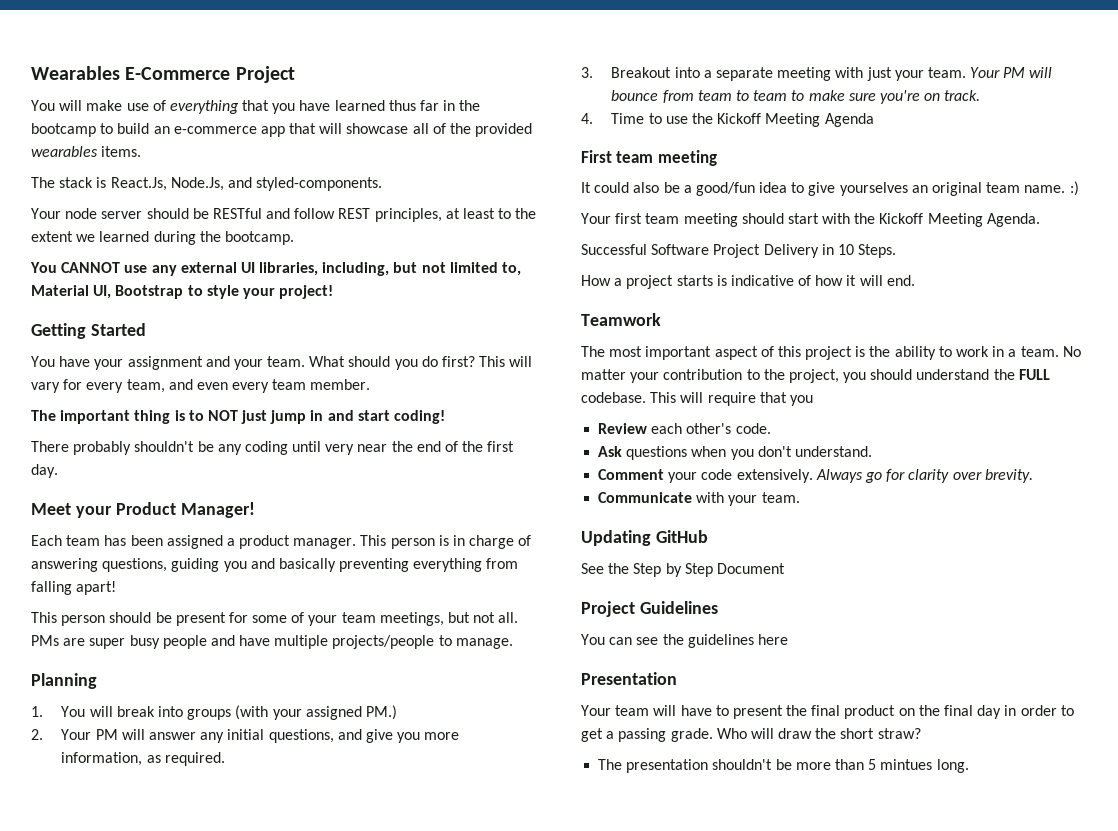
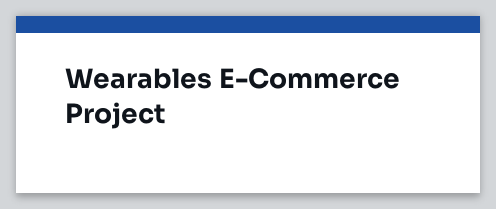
[31,100,481,114] [31,123,533,137] [31,146,142,157] [31,177,383,191] [31,208,537,222] [31,231,294,245] [30,262,522,276] [31,285,334,299] [31,323,146,339] [31,356,533,370] [31,379,371,393] [31,410,446,424] [31,441,515,455] [31,464,58,478] [31,502,255,518] [31,535,532,549] [31,558,519,572] [31,581,117,595] [31,612,519,626] [31,635,513,649] [31,673,97,689] [31,705,397,720] [31,729,460,743] [61,752,225,766] [581,67,1053,81] [611,90,981,104] [581,113,874,127] [581,150,717,166] [581,181,1079,196] [581,213,1040,227] [581,244,897,258] [581,275,915,289] [581,313,661,326] [581,346,1081,360] [581,369,1050,383] [581,392,813,406] [598,423,771,434] [598,446,872,460] [598,469,1033,483] [598,492,800,506] [581,530,708,546] [581,563,785,577] [581,601,718,617] [581,634,788,648] [581,672,677,685] [581,705,1074,719] [581,728,921,742] [598,759,969,773] // You will make use of everything that you have learned thus far in the bootcamp to build an e-commerce app that will showcase all of the provided wearables items. // The stack is React.Js, Node.Js, and styled-components. // Your node server should be RESTful and follow REST principles, at least to the extent we learned during the bootcamp. // You CANNOT use any external UI libraries, including, but not limited to, Material UI, Bootstrap to style your project! // Getting Started // You have your assignment and your team. What should you do first? This will vary for every team, and even every team member. // The important thing is to NOT just jump in and start coding! // There probably shouldn't be any coding until very near the end of the first day. // Meet your Product Manager! // Each team has been assigned a product manager. This person is in charge of answering questions, guiding you and basically preventing everything from falling apart! // This person should be present for some of your team meetings, but not all. PMs are super busy people and have multiple projects/people to manage. // Planning // 1. You will break into groups (with your assigned PM.) // 2. Your PM will answer any initial questions, and give you more information, as required. // 3. Breakout into a separate meeting with just your team. Your PM will bounce from team to team to make sure you're on track. // 4. Time to use the Kickoff Meeting Agenda // First team meeting // It could also be a good/fun idea to give yourselves an original team name. :) // Your first team meeting should start with the Kickoff Meeting Agenda. // Successful Software Project Delivery in 10 Steps. // How a project starts is indicative of how it will end. // Teamwork // The most important aspect of this project is the ability to work in a team. No matter your contribution to the project, you should understand the FULL codebase. This will require that you // Review each other's code. // Ask questions when you don't understand. // Comment your code extensively. Always go for clarity over brevity. // Communicate with your team. // Updating GitHub // See the Step by Step Document // Project Guidelines // You can see the guidelines here // Presentation // Your team will have to present the final product on the final day in order to get a passing grade. Who will draw the short straw? // The presentation shouldn't be more than 5 mintues long. -> (166, 115) none

